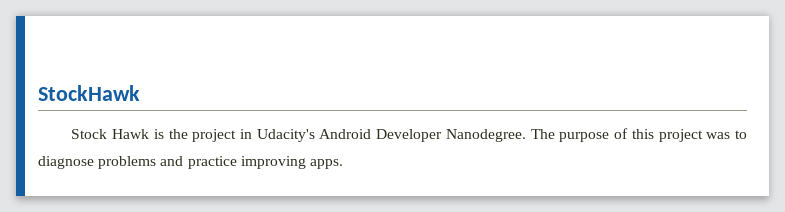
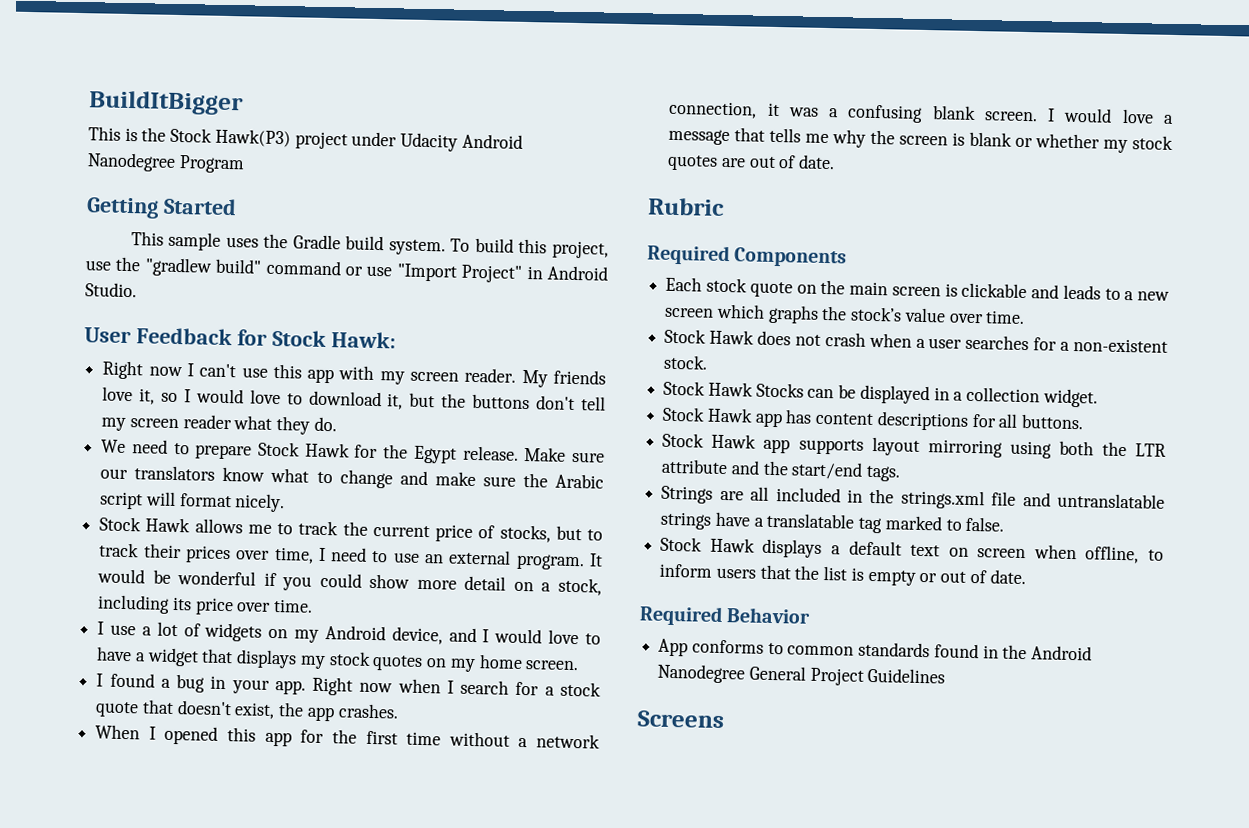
[38,85,140,101] [71,128,747,142] [38,156,343,169] StockHawk // Stock Hawk is the project in Udacity's Android Developer Nanodegree. The purpose of this project was to diagnose problems and practice improving apps. -> [88,90,244,116] [88,126,523,152] [87,152,245,174] [86,197,237,219] [130,231,610,259] [85,256,608,283] [85,282,137,298] [84,327,396,349] [102,360,606,388] [102,386,606,411] [101,414,337,435] [101,439,605,464] [100,465,604,489] [99,491,286,513] [99,516,603,543] [99,542,603,571] [97,568,602,596] [97,594,314,616] [97,621,601,645] [96,646,580,673] [96,672,602,697] [95,699,399,722] [95,724,601,749] [668,100,1174,124] [668,127,1173,154] [667,154,836,171] [648,197,725,216] [647,244,848,268] [665,276,1170,301] [664,303,1026,325] [664,328,1168,353] [663,354,709,370] [663,380,1098,408] [662,406,1085,431] [662,432,1166,459] [661,458,902,482] [661,485,1165,510] [660,511,1005,534] [660,536,1164,564] [659,563,1026,586] [639,605,812,626] [658,638,1093,661] [657,663,946,686] [637,710,725,729] BuildItBigger // This is the Stock Hawk(P3) project under Udacity Android Nanodegree Program // Getting Started // This sample uses the Gradle build system. To build this project, use the "gradlew build" command or use "Import Project" in Android Studio. // User Feedback for Stock Hawk: // Right now I can't use this app with my screen reader. My friends love it, so I would love to download it, but the buttons don't tell my screen reader what they do. // We need to prepare Stock Hawk for the Egypt release. Make sure our translators know what to change and make sure the Arabic script will format nicely. // Stock Hawk allows me to track the current price of stocks, but to track their prices over time, I need to use an external program. It would be wonderful if you could show more detail on a stock, including its price over time. // I use a lot of widgets on my Android device, and I would love to have a widget that displays my stock quotes on my home screen. // I found a bug in your app. Right now when I search for a stock quote that doesn't exist, the app crashes. // When I opened this app for the first time without a network connection, it was a confusing blank screen. I would love a message that tells me why the screen is blank or whether my stock quotes are out of date. // Rubric // Required Components // Each stock quote on the main screen is clickable and leads to a new screen which graphs the stock’s value over time. // Stock Hawk does not crash when a user searches for a non-existent stock. // Stock Hawk Stocks can be displayed in a collection widget. // Stock Hawk app has content descriptions for all buttons. // Stock Hawk app supports layout mirroring using both the LTR attribute and the start/end tags. // Strings are all included in the strings.xml file and untranslatable strings have a translatable tag marked to false. // Stock Hawk displays a default text on screen when offline, to inform users that the list is empty or out of date. // Required Behavior // App conforms to common standards found in the Android Nanodegree General Project Guidelines // Screens

